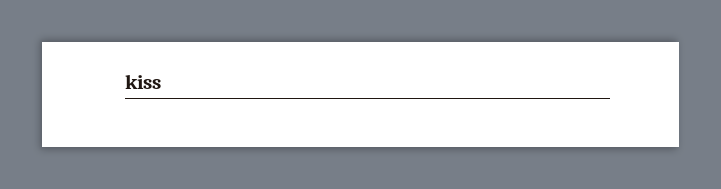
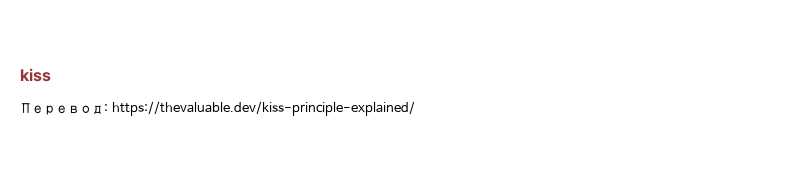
(161, 81) none -> [20,101,415,116] // Перевод: https://thevaluable.dev/kiss-principle-explained/

